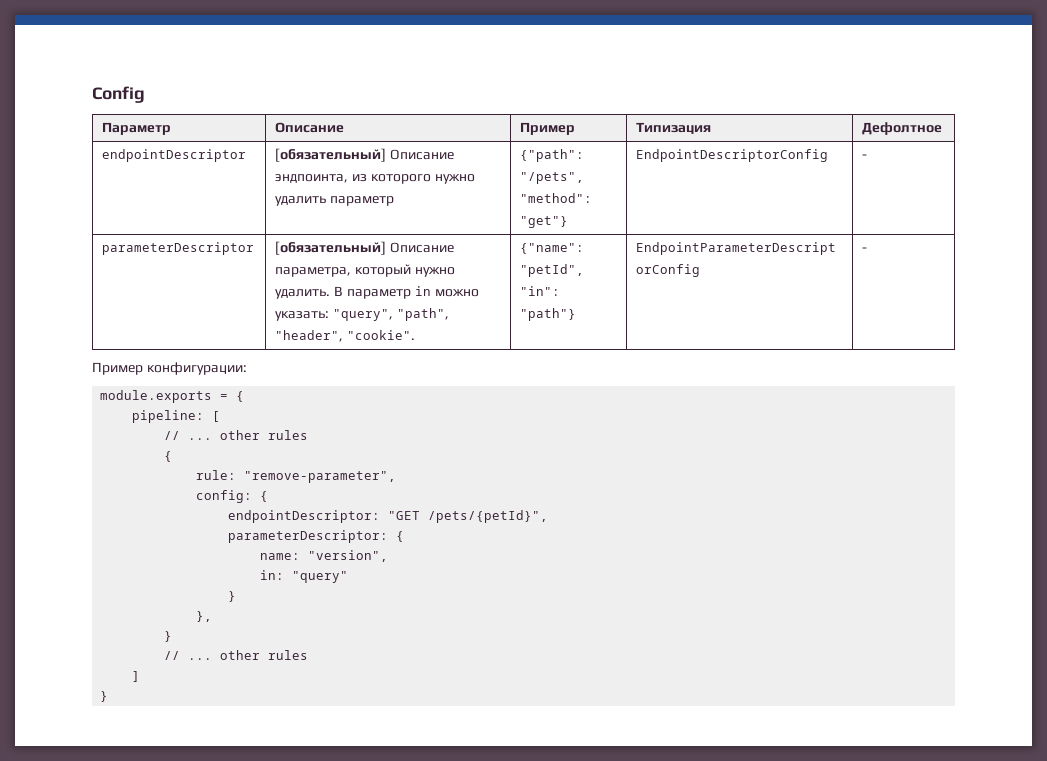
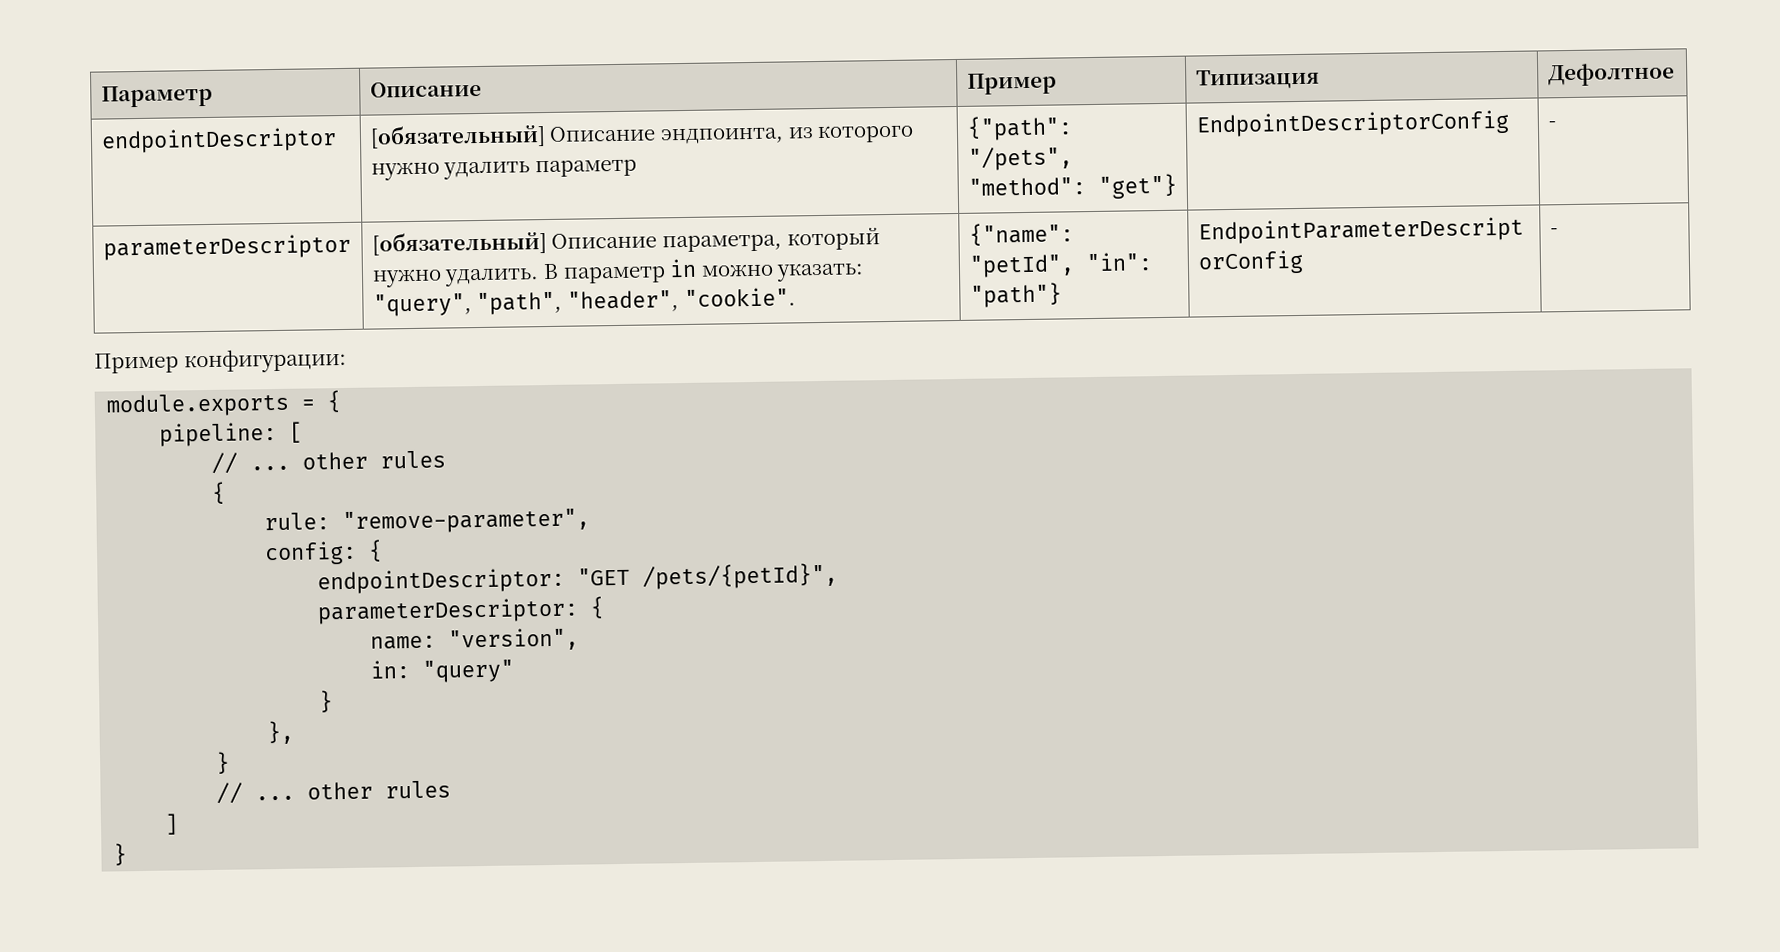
[92,86,145,103] Config // -> (100, 96) none

